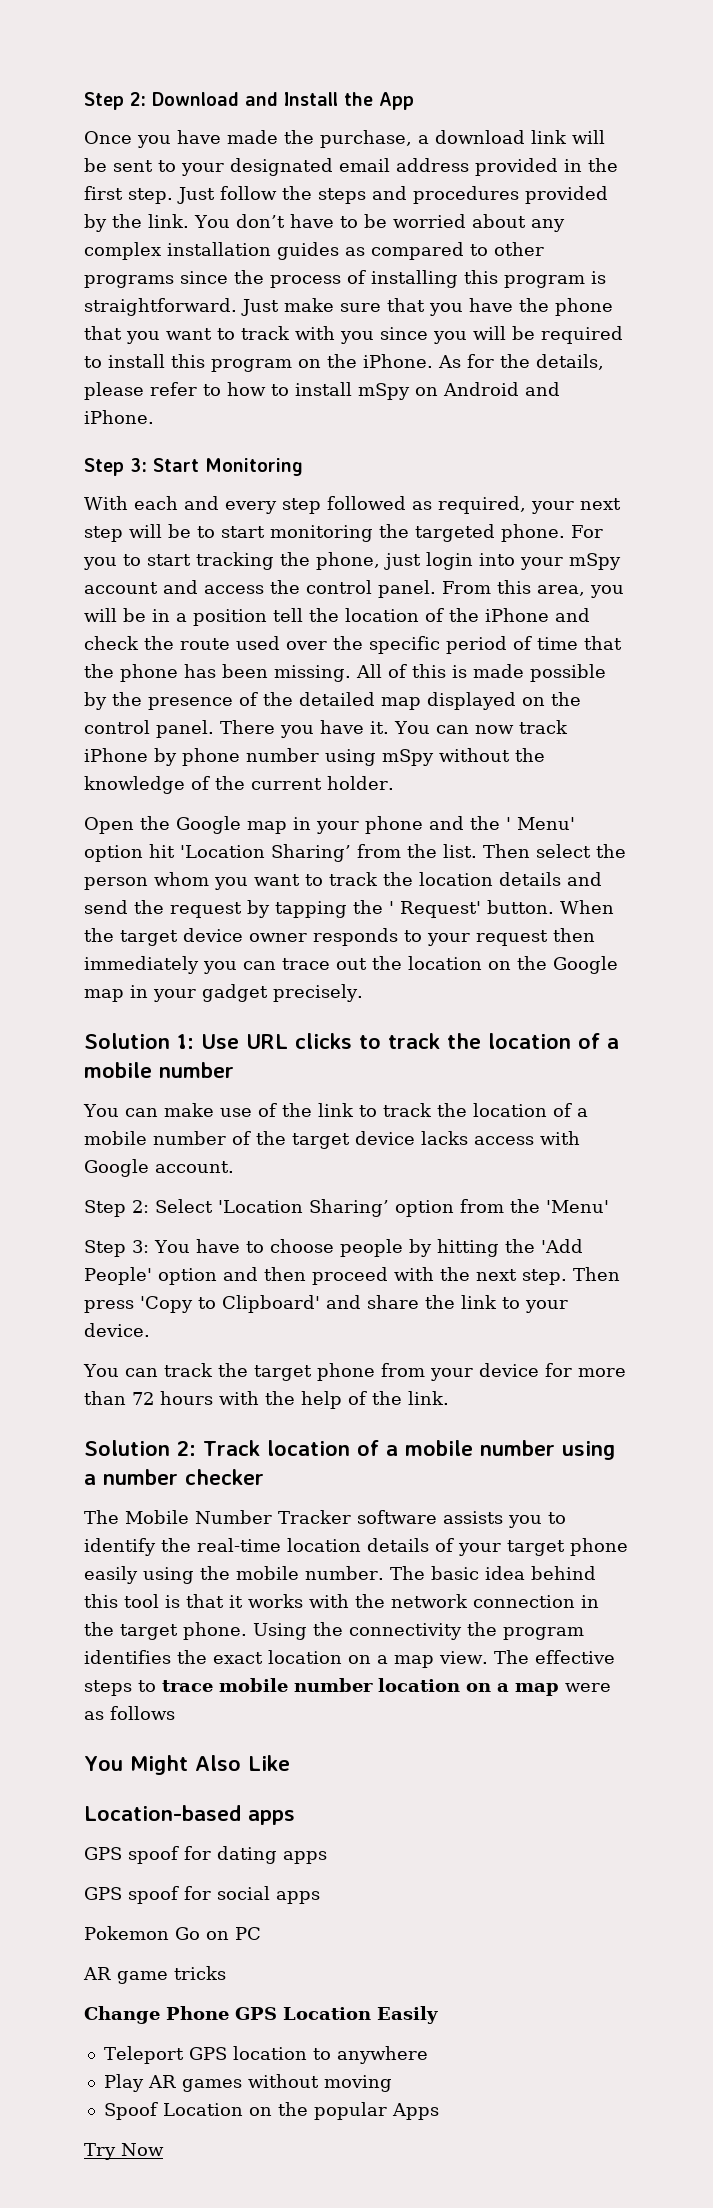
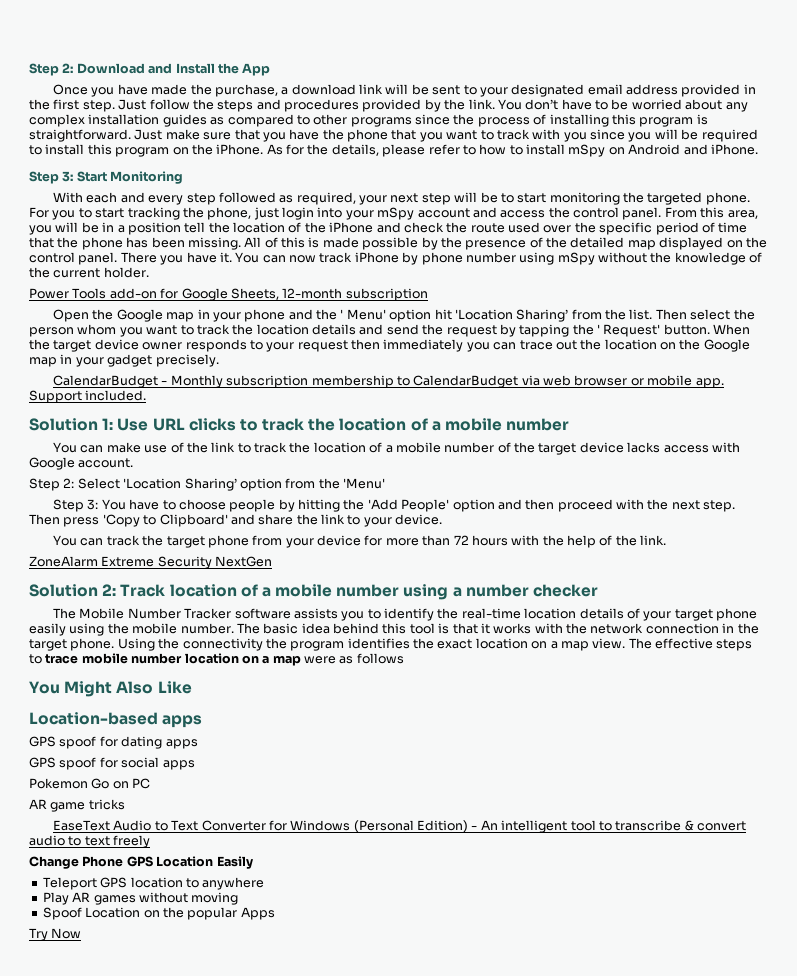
(394, 783) none -> [29,288,428,301] // Power Tools add-on for Google Sheets, 12-month subscription
(363, 993) none -> [53,375,724,388] [29,390,147,403] // CalendarBudget - Monthly subscription membership to CalendarBudget via web browser or mobile app. Support included.
(449, 1398) none -> [29,556,273,569] // ZoneAlarm Extreme Security NextGen
(226, 1973) none -> [53,820,747,833] [29,835,151,848] // EaseText Audio to Text Converter for Windows (Personal Edition) - An intelligent tool to transcribe & convert audio to text freely

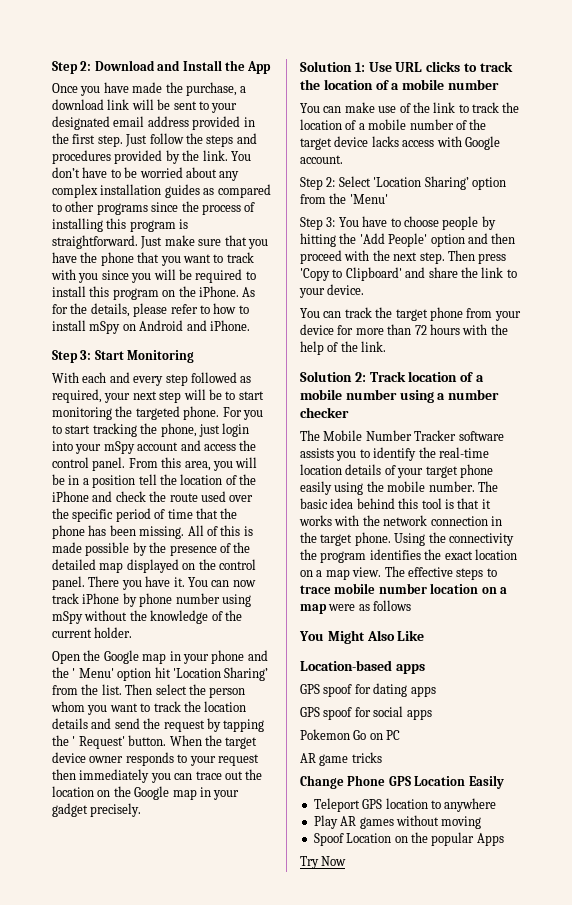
[29,288,428,301] // Power Tools add-on for Google Sheets, 12-month subscription -> (133, 632) none
[53,375,724,388] [29,390,147,403] // CalendarBudget - Monthly subscription membership to CalendarBudget via web browser or mobile app. Support included. -> (142, 810) none
[29,556,273,569] // ZoneAlarm Extreme Security NextGen -> (387, 346) none
[53,820,747,833] [29,835,151,848] // EaseText Audio to Text Converter for Windows (Personal Edition) - An intelligent tool to transcribe & convert audio to text freely -> (382, 757) none

